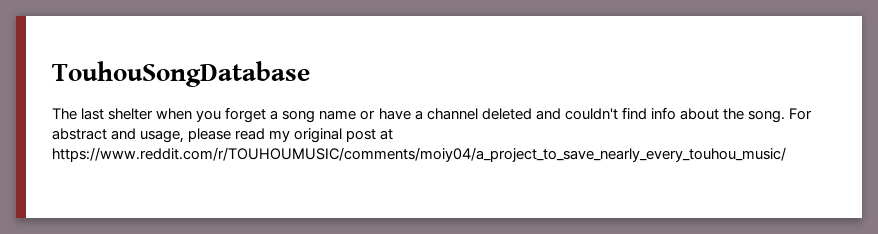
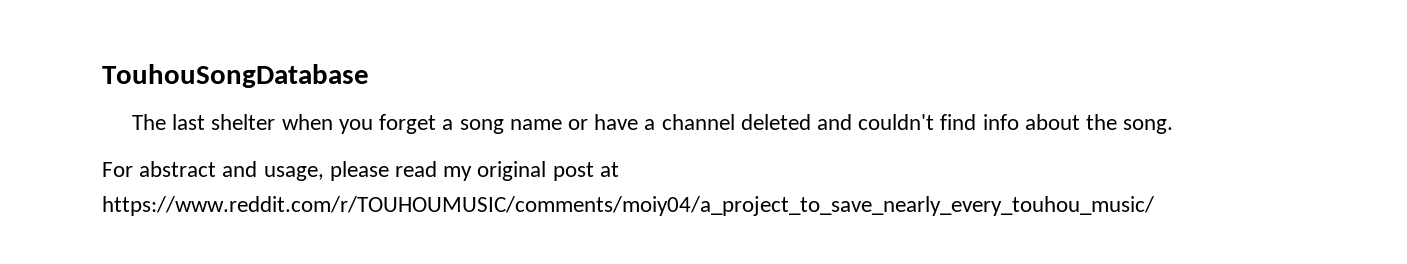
(785, 116) none -> (1174, 126) //

